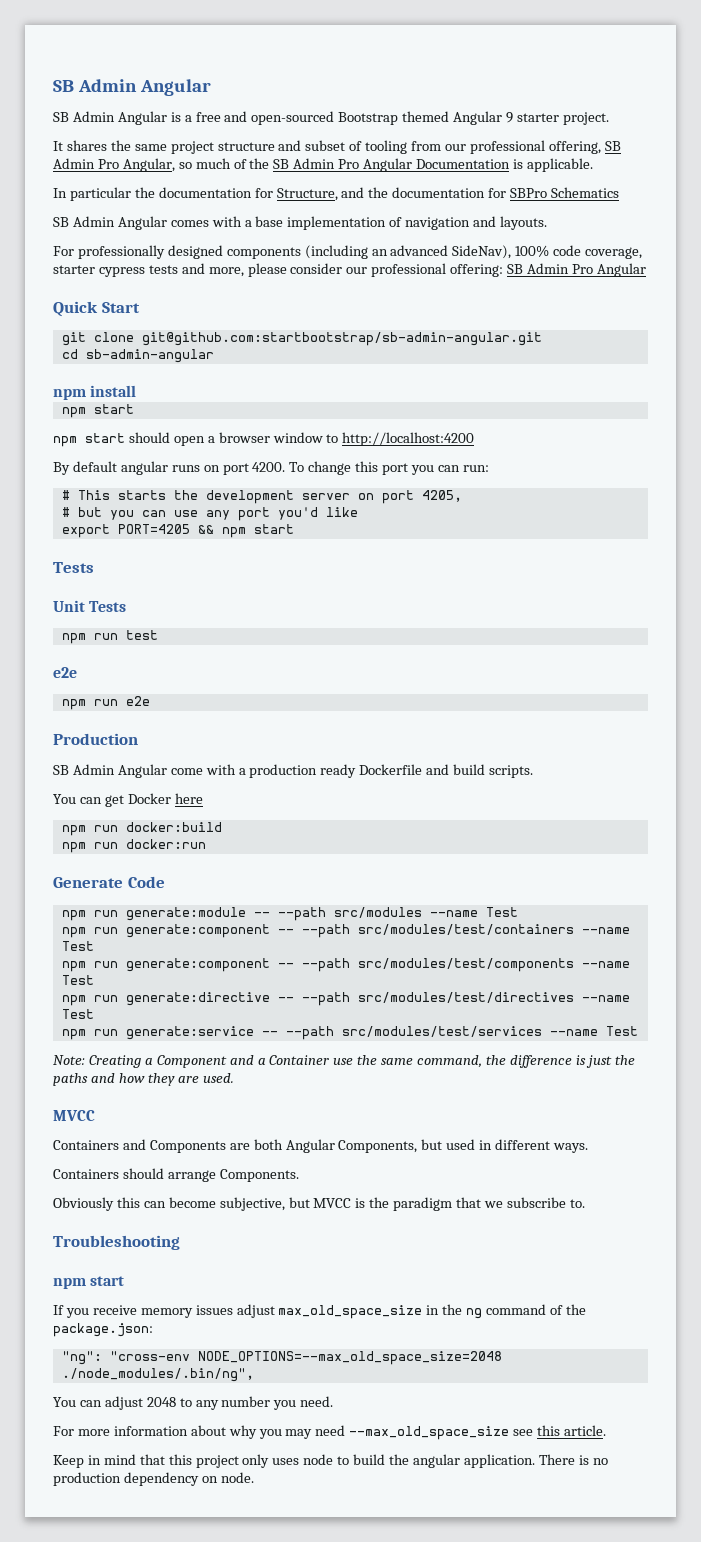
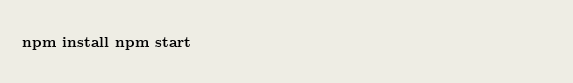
[53,79,211,96] [53,111,609,125] [53,140,621,154] [53,158,593,172] [53,187,620,201] [53,216,548,230] [53,245,643,259] [53,263,646,277] [53,301,140,317] [61,332,542,346] [61,349,214,363] SB Admin Angular // SB Admin Angular is a free and open-sourced Bootstrap themed Angular 9 starter project. // It shares the same project structure and subset of tooling from our professional offering, SB Admin Pro Angular, so much of the SB Admin Pro Angular Documentation is applicable. // In particular the documentation for Structure, and the documentation for SBPro Schematics // SB Admin Angular comes with a base implementation of navigation and layouts. // For professionally designed components (including an advanced SideNav), 100% code coverage, starter cypress tests and more, please consider our professional offering: SB Admin Pro Angular // Quick Start // git clone git@github.com:startbootstrap/sb-admin-angular.git // cd sb-admin-angular // -> (22, 45) none
[61,404,134,418] [53,432,475,447] [53,461,489,475] [61,490,462,504] [61,507,358,521] [61,524,294,538] [53,562,94,573] [53,600,127,612] [61,630,158,644] [53,667,77,678] [61,696,150,710] [53,733,138,745] [53,764,534,778] [53,793,203,807] [61,822,222,836] [61,839,206,853] [53,876,165,888] [61,907,518,921] [61,924,630,938] [61,941,94,951] [61,958,630,972] [61,975,94,985] [61,992,630,1006] [61,1009,94,1019] [61,1026,638,1040] [53,1055,635,1068] [53,1073,234,1086] [53,1110,95,1121] [53,1139,589,1153] [53,1168,299,1182] [53,1197,585,1211] [53,1235,180,1250] [53,1276,125,1289] [53,1304,586,1319] [53,1323,153,1337] [61,1351,502,1365] [61,1368,254,1382] [53,1396,334,1410] [53,1425,607,1440] [53,1454,608,1468] [53,1472,254,1486] // npm start // npm start should open a browser window to http://localhost:4200 // By default angular runs on port 4200. To change this port you can run: // # This starts the development server on port 4205, // # but you can use any port you'd like // export PORT=4205 && npm start // Tests // Unit Tests // npm run test // e2e // npm run e2e // Production // SB Admin Angular come with a production ready Dockerfile and build scripts. // You can get Docker here // npm run docker:build // npm run docker:run // Generate Code // npm run generate:module -- --path src/modules --name Test // npm run generate:component -- --path src/modules/test/containers --name Test // npm run generate:component -- --path src/modules/test/components --name Test // npm run generate:directive -- --path src/modules/test/directives --name Test // npm run generate:service -- --path src/modules/test/services --name Test // Note: Creating a Component and a Container use the same command, the difference is just the paths and how they are used. // MVCC // Containers and Components are both Angular Components, but used in different ways. // Containers should arrange Components. // Obviously this can become subjective, but MVCC is the paradigm that we subscribe to. // Troubleshooting // npm start // If you receive memory issues adjust max_old_space_size in the ng command of the package.json: // "ng": "cross-env NODE_OPTIONS=--max_old_space_size=2048 ./node_modules/.bin/ng", // You can adjust 2048 to any number you need. // For more information about why you may need --max_old_space_size see this article. // Keep in mind that this project only uses node to build the angular application. There is no production dependency on node. -> [115,37,191,50] npm start

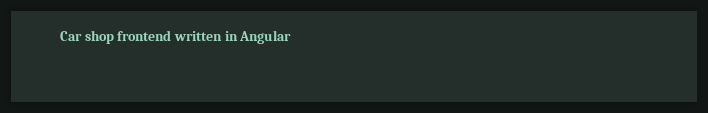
[22,37,191,50] npm install npm start -> [60,30,292,44] Car shop frontend written in Angular

